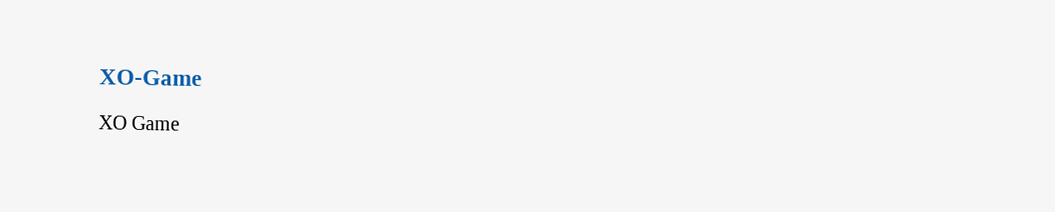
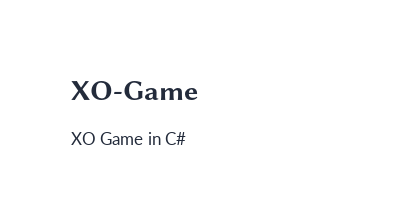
(181, 123) none -> [147,132,187,145] in C#

